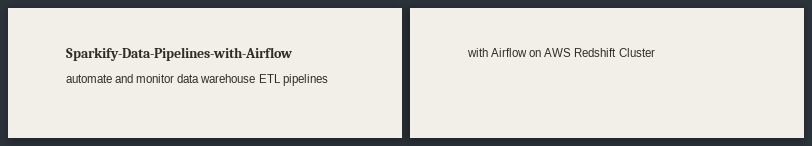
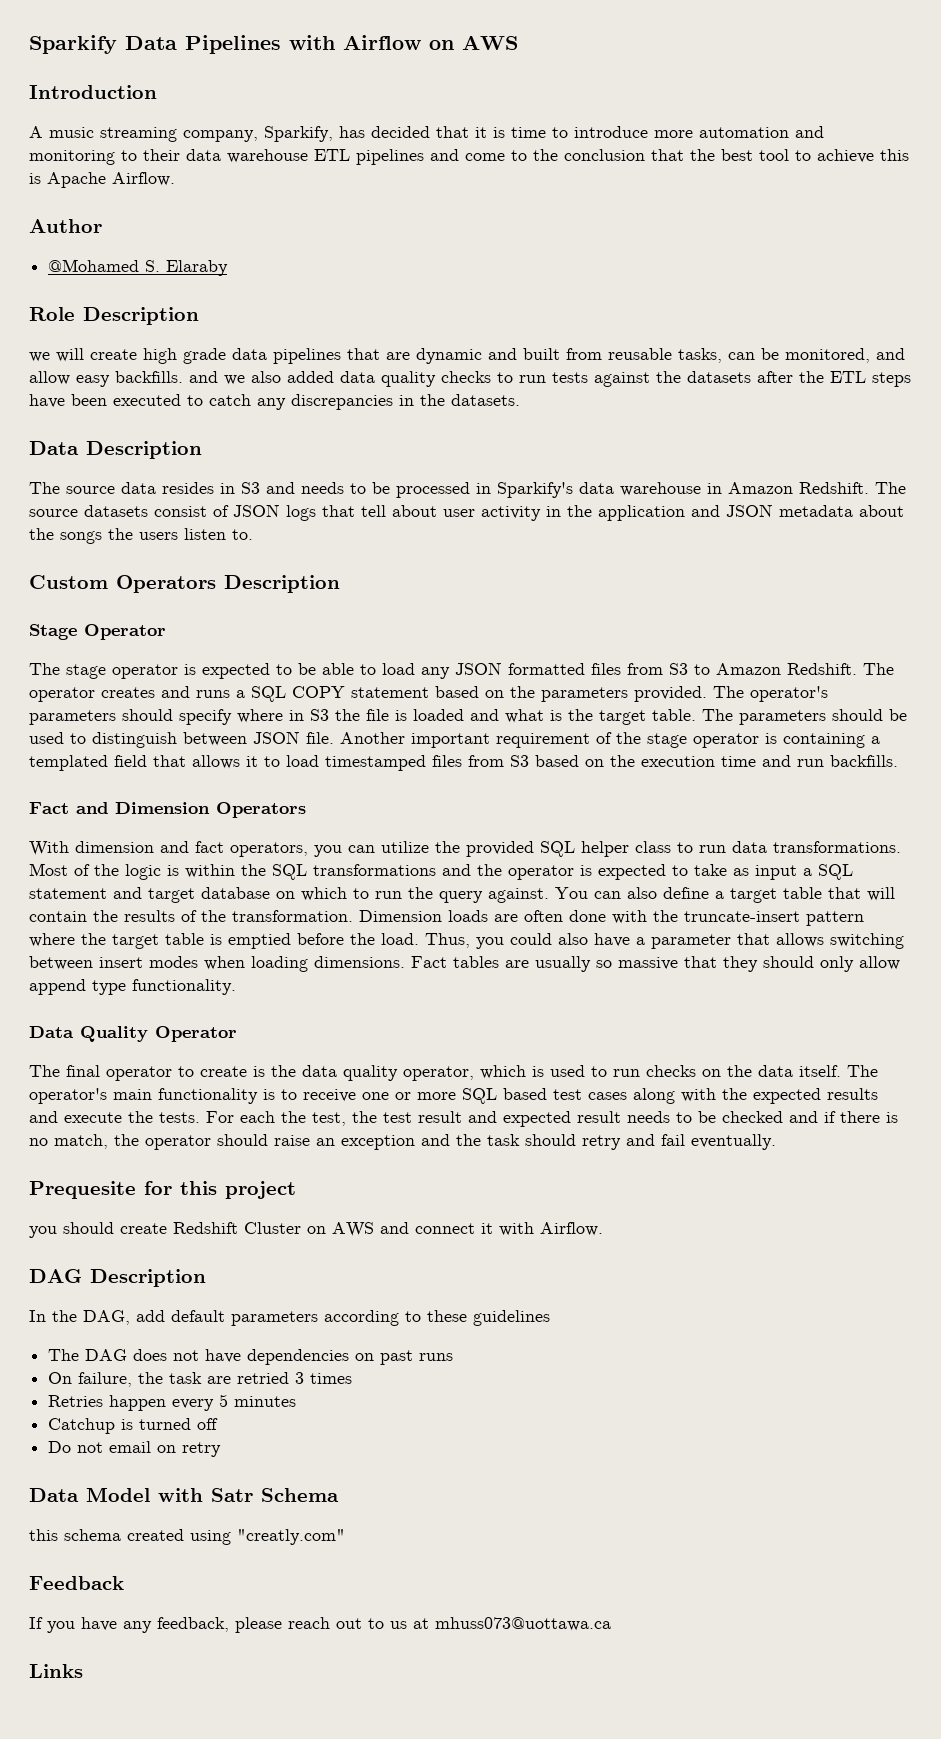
[66,47,292,61] [66,74,328,86] [467,48,655,57] Sparkify-Data-Pipelines-with-Airflow // automate and monitor data warehouse ETL pipelines with Airflow on AWS Redshift Cluster -> [29,35,518,54] [29,85,157,99] [29,126,824,142] [29,149,909,165] [29,172,175,188] [29,219,102,233] [48,259,229,276] [29,307,199,325] [29,348,905,364] [29,371,911,387] [29,394,520,410] [29,441,202,459] [29,482,906,498] [29,504,904,521] [29,528,253,544] [29,575,340,593] [29,624,166,640] [29,662,894,679] [29,686,828,702] [29,709,907,725] [29,731,880,748] [29,755,898,771] [29,802,306,818] [29,841,901,857] [29,863,853,880] [29,887,895,903] [29,910,864,926] [29,933,904,949] [29,956,900,972] [29,979,236,995] [29,1026,237,1042] [29,1065,878,1081] [29,1088,878,1104] [29,1111,898,1127] [29,1134,776,1150] [29,1181,296,1199] [29,1222,603,1238] [29,1269,206,1287] [29,1310,550,1326] [48,1349,454,1365] [48,1372,353,1387] [48,1394,297,1411] [48,1418,219,1434] [48,1441,222,1457] [29,1487,339,1502] [29,1529,345,1545] [29,1576,124,1590] [29,1617,611,1633] [29,1664,83,1678] Sparkify Data Pipelines with Airflow on AWS // Introduction // A music streaming company, Sparkify, has decided that it is time to introduce more automation and monitoring to their data warehouse ETL pipelines and come to the conclusion that the best tool to achieve this is Apache Airflow. // Author // @Mohamed S. Elaraby // Role Description // we will create high grade data pipelines that are dynamic and built from reusable tasks, can be monitored, and allow easy backfills. and we also added data quality checks to run tests against the datasets after the ETL steps have been executed to catch any discrepancies in the datasets. // Data Description // The source data resides in S3 and needs to be processed in Sparkify's data warehouse in Amazon Redshift. The source datasets consist of JSON logs that tell about user activity in the application and JSON metadata about the songs the users listen to. // Custom Operators Description // Stage Operator // The stage operator is expected to be able to load any JSON formatted files from S3 to Amazon Redshift. The operator creates and runs a SQL COPY statement based on the parameters provided. The operator's parameters should specify where in S3 the file is loaded and what is the target table. The parameters should be used to distinguish between JSON file. Another important requirement of the stage operator is containing a templated field that allows it to load timestamped files from S3 based on the execution time and run backfills. // Fact and Dimension Operators // With dimension and fact operators, you can utilize the provided SQL helper class to run data transformations. Most of the logic is within the SQL transformations and the operator is expected to take as input a SQL statement and target database on which to run the query against. You can also define a target table that will contain the results of the transformation. Dimension loads are often done with the truncate-insert pattern where the target table is emptied before the load. Thus, you could also have a parameter that allows switching between insert modes when loading dimensions. Fact tables are usually so massive that they should only allow append type functionality. // Data Quality Operator // The final operator to create is the data quality operator, which is used to run checks on the data itself. The operator's main functionality is to receive one or more SQL based test cases along with the expected results and execute the tests. For each the test, the test result and expected result needs to be checked and if there is no match, the operator should raise an exception and the task should retry and fail eventually. // Prequesite for this project // you should create Redshift Cluster on AWS and connect it with Airflow. // DAG Description // In the DAG, add default parameters according to these guidelines // The DAG does not have dependencies on past runs // On failure, the task are retried 3 times // Retries happen every 5 minutes // Catchup is turned off // Do not email on retry // Data Model with Satr Schema // this schema created using "creatly.com" // Feedback // If you have any feedback, please reach out to us at mhuss073@uottawa.ca // Links

